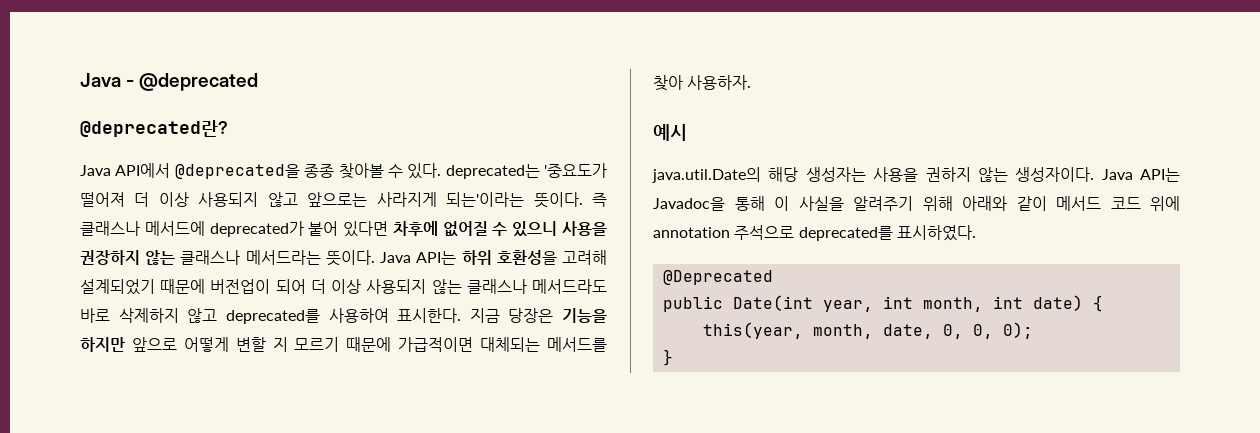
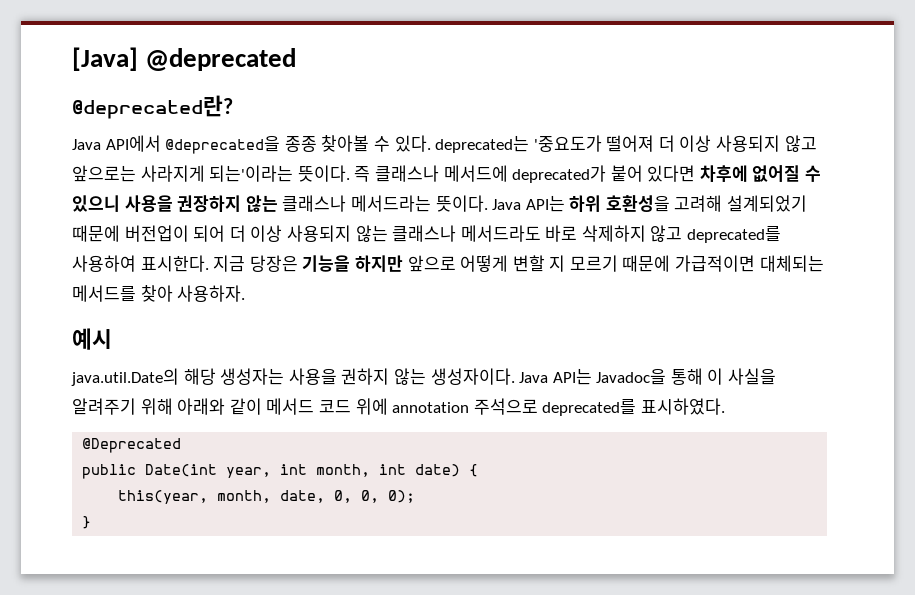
[80,73,135,87] Java - -> [72,47,138,71] [Java]

